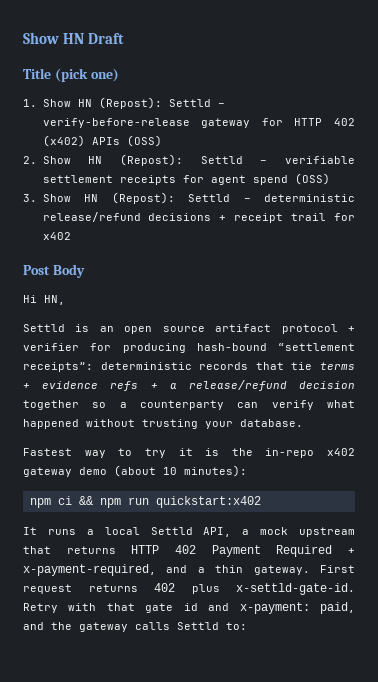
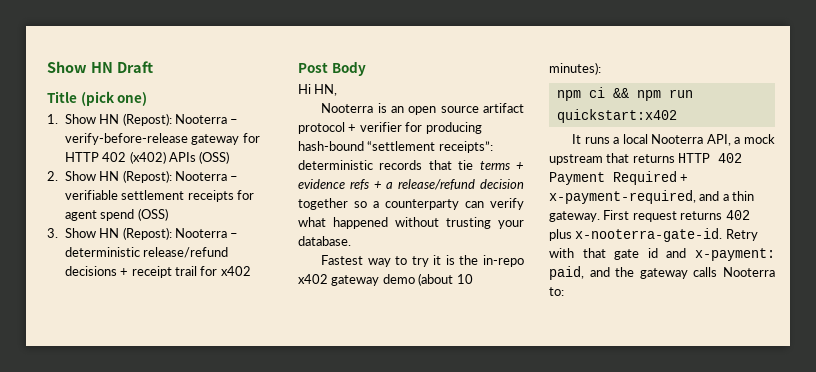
[168,99,211,107] Settld -> [174,114,227,124] Nooterra
[200,156,243,164] Settld -> [174,171,227,181] Nooterra
[188,194,230,202] Settld -> [174,228,227,238] Nooterra
[23,324,65,332] Settld -> [321,103,374,113] Nooterra
[150,527,193,535] Settld -> [651,134,704,144] Nooterra
[236,583,355,595] x-settld-gate-id. -> [575,228,723,242] x-nooterra-gate-id.
[177,622,219,630] Settld -> [723,267,775,277] Nooterra

